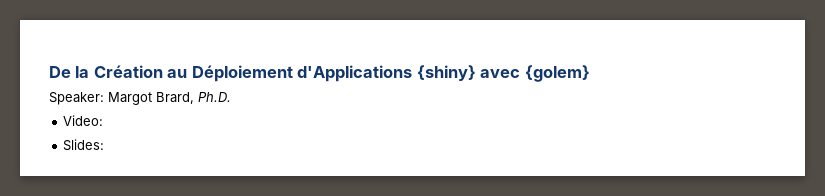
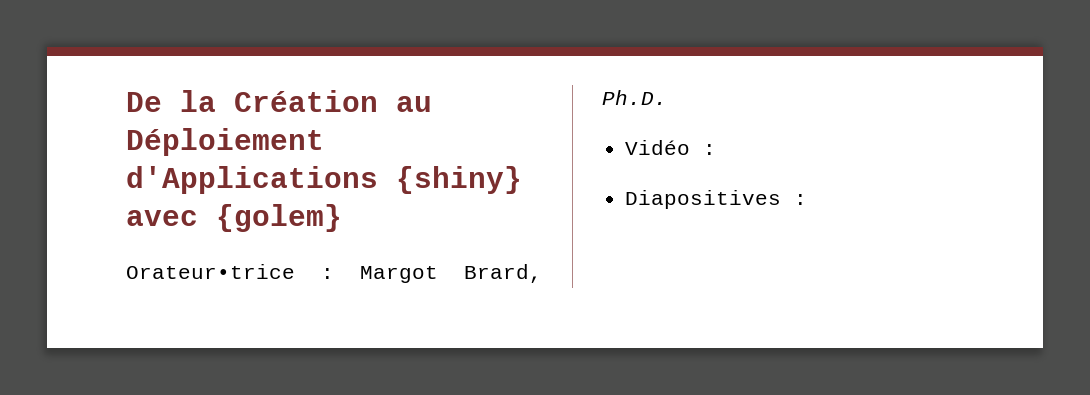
[49,92,104,105] Speaker: -> [126,264,334,279] Orateur•trice :
[63,115,104,126] [63,139,105,151] Video: // Slides: -> [625,140,717,155] [625,190,808,209] Vidéo : // Diapositives :

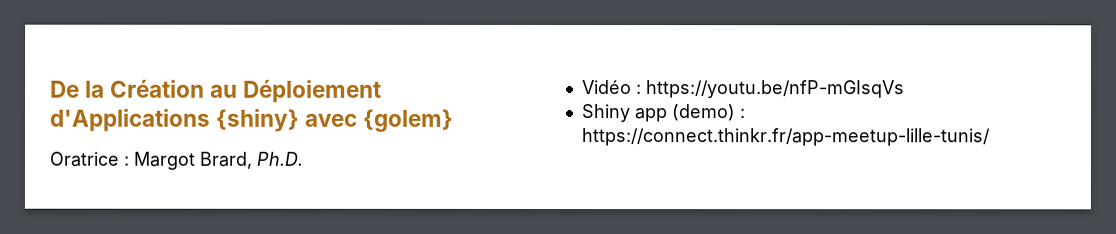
[126,264,295,279] Orateur•trice -> [49,151,119,167] Oratrice
[625,190,808,209] // Diapositives : -> [645,80,905,99] [580,104,746,123] [580,128,990,147] https://youtu.be/nfP-mGIsqVs // Shiny app (demo) : https://connect.thinkr.fr/app-meetup-lille-tunis/

